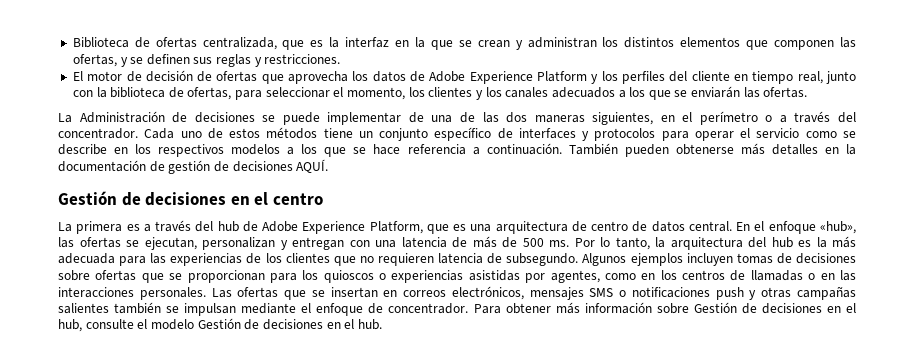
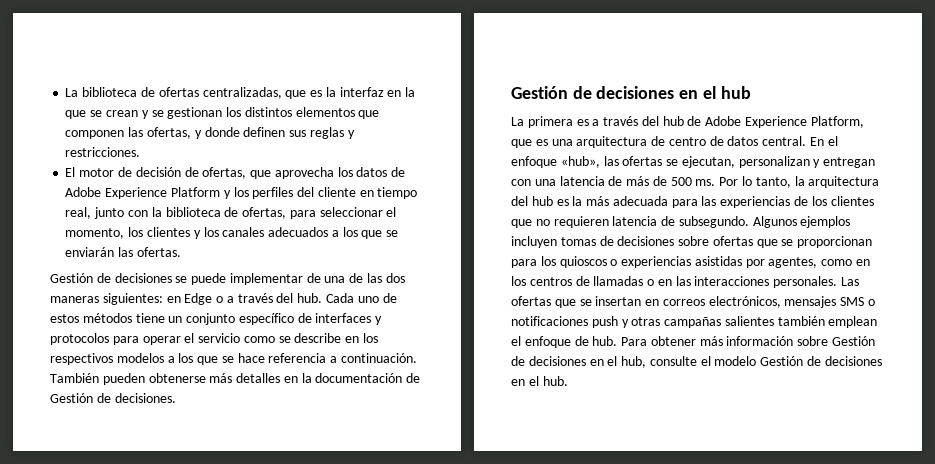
[72,37,277,50] Biblioteca de ofertas centralizada, -> [65,87,282,99] La biblioteca de ofertas centralizadas,
[527,37,597,48] administran -> [151,107,223,119] se gestionan
[130,57,144,64] se -> [204,127,240,137] donde
[216,71,258,82] ofertas -> [202,167,247,179] ofertas,
[58,111,165,123] La Administración -> [50,273,93,283] Gestión
[592,111,758,125] siguientes, en el perímetro -> [102,293,213,305] siguientes: en Edge
[58,128,138,139] concentrador. -> [297,293,323,303] hub.
[168,159,329,174] [58,191,323,206] gestión de decisiones AQUÍ. // Gestión de decisiones en el centro -> [50,393,176,403] [511,86,751,99] Gestión de decisiones. // Gestión de decisiones en el hub
[166,303,297,316] se impulsan mediante -> [828,316,878,328] emplean
[388,303,469,314] concentrador. -> [592,336,618,346] hub.

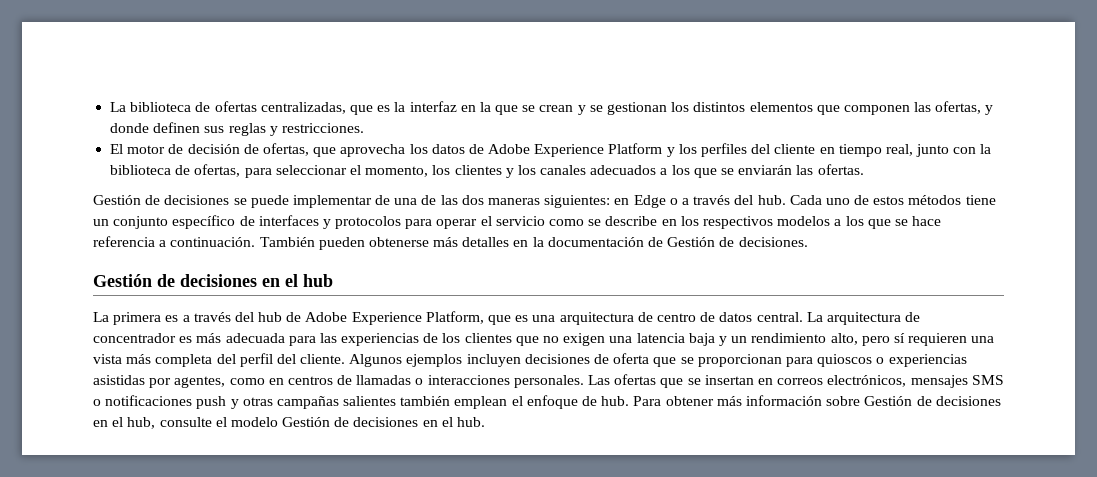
[810,136,838,146] [511,156,876,168] [511,176,880,188] [511,196,583,206] En el enfoque «hub», las ofertas se ejecutan, personalizan y entregan con una latencia de más de 500 ms. Por lo tanto, la arquitectura del hub es la -> [806,312,921,325] [93,333,193,343] La arquitectura de concentrador es
[553,216,851,228] [511,236,753,248] requieren latencia de subsegundo. Algunos ejemplos incluyen tomas de decisiones sobre ofertas -> [563,333,995,346] [93,353,650,367] exigen una latencia baja y un rendimiento alto, pero sí requieren una vista más completa del perfil del cliente. Algunos ejemplos incluyen decisiones de oferta
[540,256,556,266] los -> (813, 362) none
[511,276,526,286] los -> (284, 381) none
[657,276,691,286] en las -> (424, 381) none

